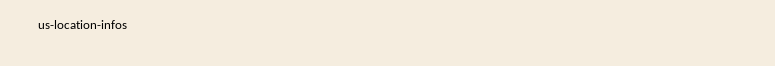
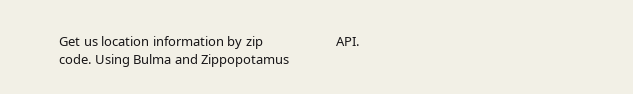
[38,20,127,29] us-location-infos -> [59,36,263,49] [59,54,290,67] [336,37,359,46] Get us location information by zip code. Using Bulma and Zippopotamus API.

